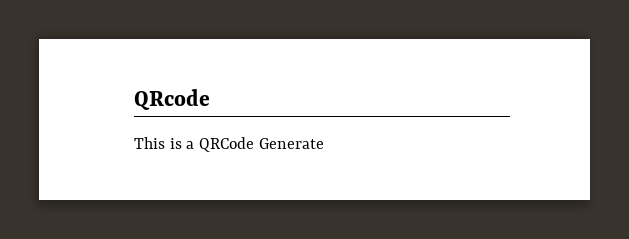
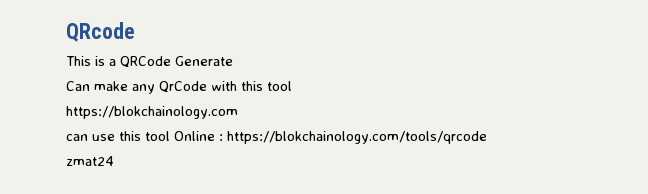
(324, 143) none -> [66,81,292,94] [66,106,238,119] [66,131,487,144] [66,156,114,166] // Can make any QrCode with this tool // https://blokchainology.com // can use this tool Online : https://blokchainology.com/tools/qrcode // zmat24

